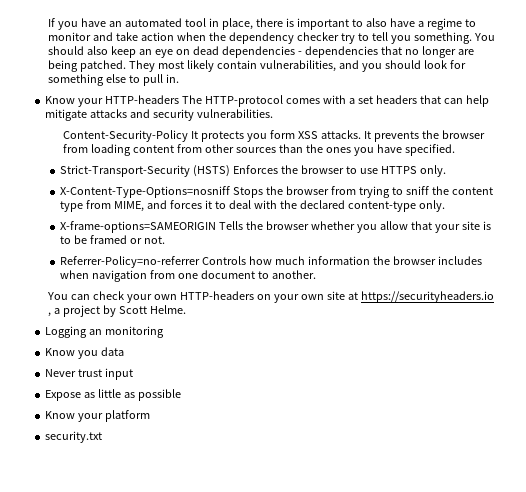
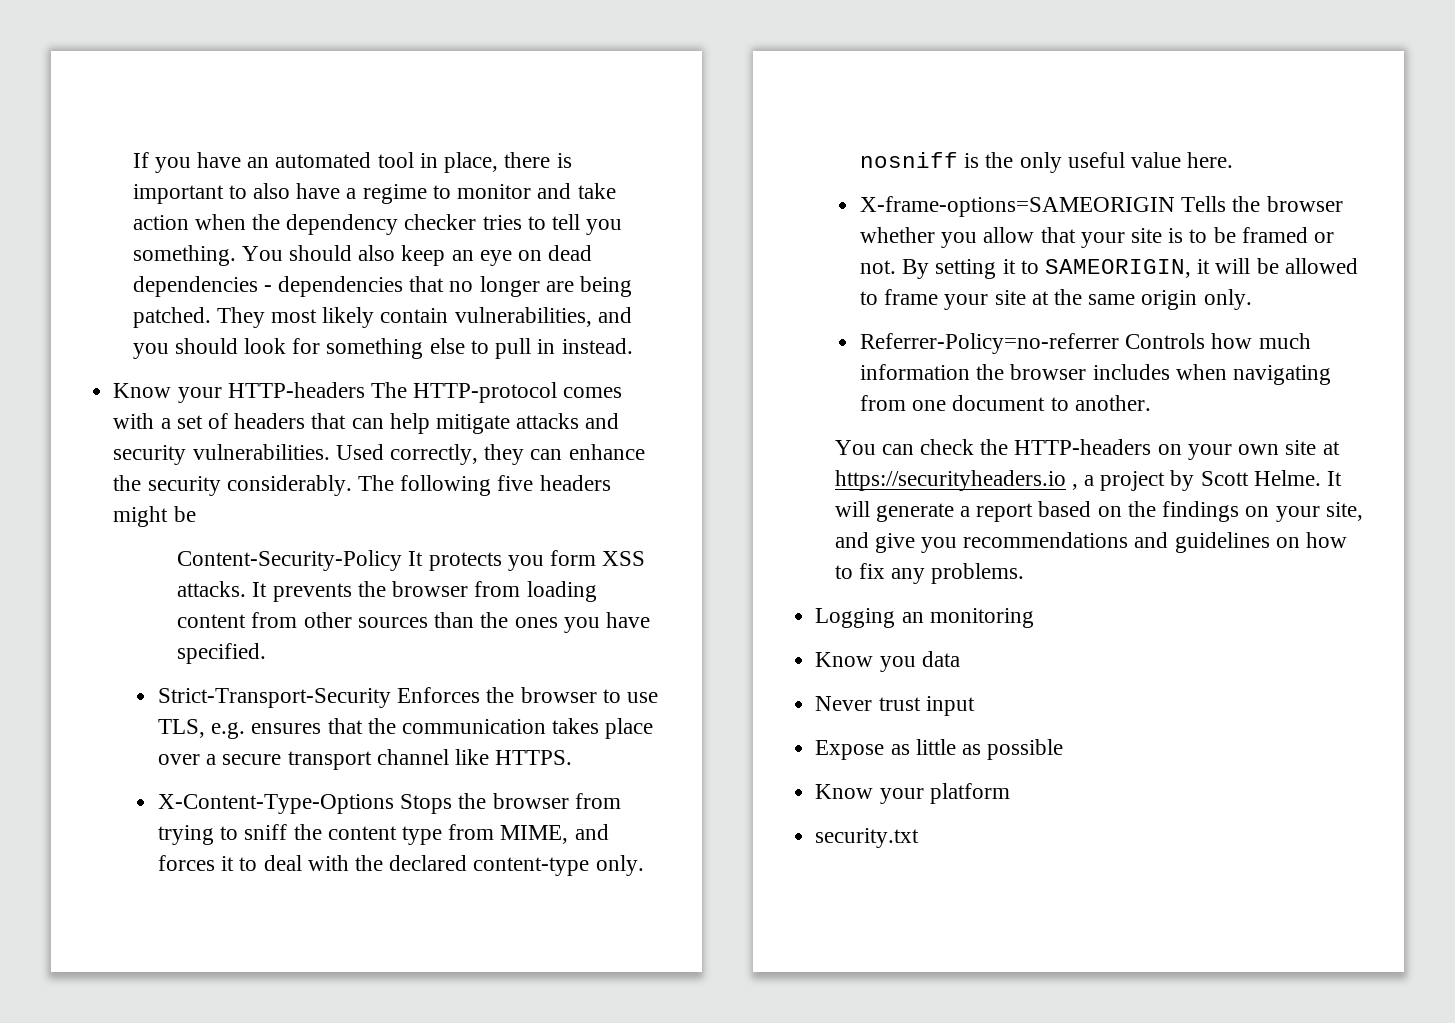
[340,33,355,44] try -> [482,215,522,230] tries
[165,74,179,83] in. -> [537,338,633,354] in instead.
(373, 100) none -> [207,413,228,429] of
(273, 113) none -> [335,444,645,465] [113,475,611,496] [113,506,196,527] Used correctly, they can enhance the security considerably. The following five headers might be
[193,165,231,177] (HSTS) -> (391, 698) none
[380,165,446,177] [60,186,231,198] HTTPS only. // X-Content-Type-Options=nosniff -> [157,718,654,739] [157,749,573,770] [157,794,394,814] TLS, e.g. ensures that the communication takes place over a secure transport channel like HTTPS. // X-Content-Type-Options
(445, 206) none -> [859,152,1234,173] nosniff is the only useful value here.
(166, 240) none -> [902,258,1358,279] [859,289,1252,310] By setting it to SAMEORIGIN, it will be allowed to frame your site at the same origin only.
[92,270,148,282] navigation -> [1232,365,1331,385] navigating
[126,294,177,303] your own -> [980,439,1009,455] the
(186, 309) none -> [1327,471,1343,486] [834,501,1363,522] [834,532,1348,553] [834,563,1025,584] It will generate a report based on the findings on your site, and give you recommendations and guidelines on how to fix any problems.

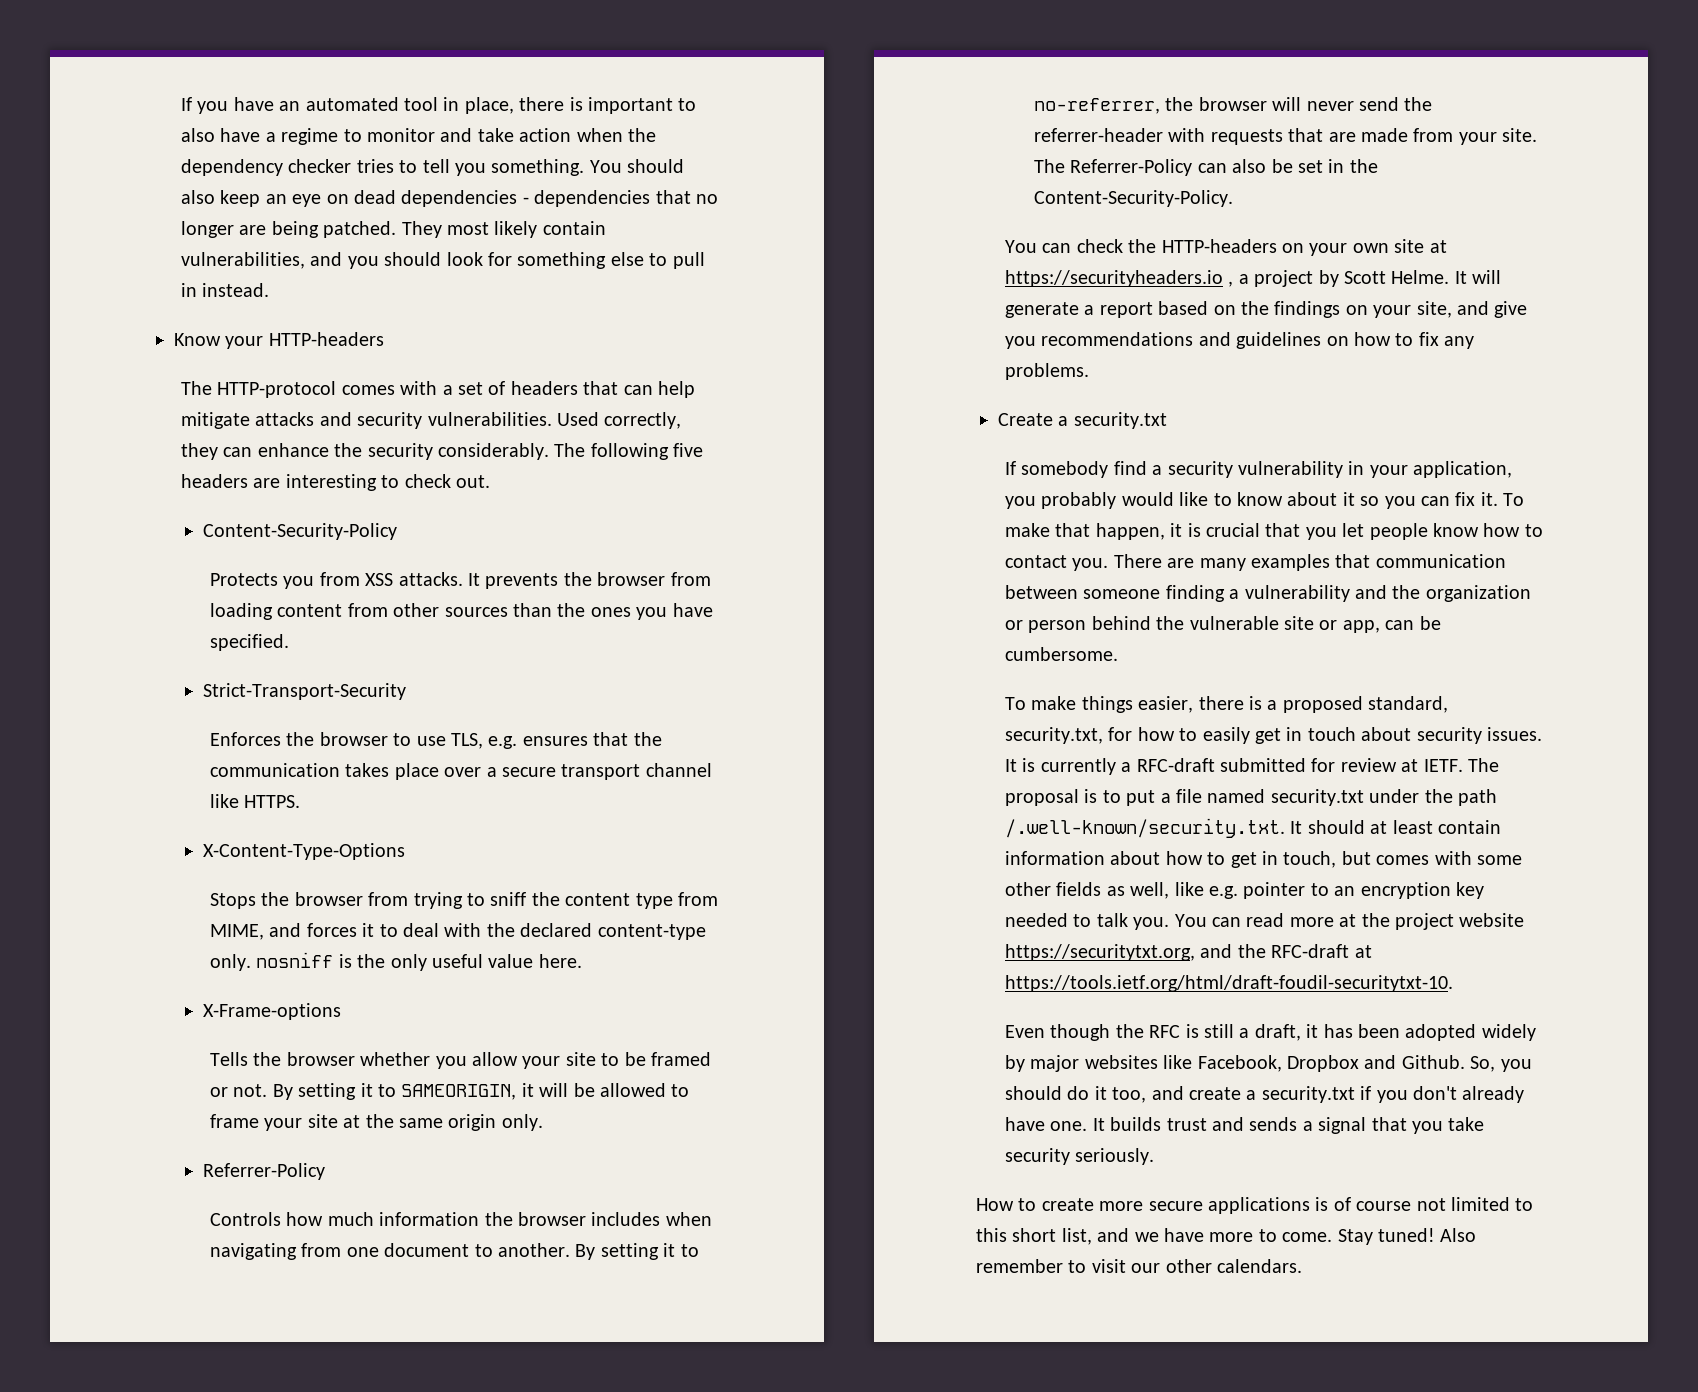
(365, 390) none -> (384, 339) //
[113,506,196,527] [177,550,597,571] might be // Content-Security-Policy It protects you form -> [253,474,490,491] [202,523,397,540] [209,572,360,589] are interesting to check out. // Content-Security-Policy // Protects you from
(391, 698) none -> (406, 691) //
(394, 804) none -> (405, 851) //
[859,196,1175,217] X-frame-options=SAMEORIGIN -> [202,1003,341,1020] X-Frame-options //
[1040,227,1184,248] that your site is -> [522,1052,596,1069] your site
[859,333,1119,354] Referrer-Policy=no-referrer -> [202,1163,325,1180] Referrer-Policy //
(1151, 403) none -> [575,1243,699,1260] [1033,97,1433,114] [1033,128,1538,145] [1033,159,1378,176] [1033,190,1233,207] By setting it to no-referrer, the browser will never send the referrer-header with requests that are made from your site. The Referrer-Policy can also be set in the Content-Security-Policy.
[815,608,1034,628] [815,651,960,672] [815,696,975,716] [815,739,1064,760] [815,783,1010,804] [815,828,920,848] Logging an monitoring // Know you data // Never trust input // Expose as little as possible // Know your platform // security.txt -> [998,412,1167,429] [1004,461,1513,478] [1004,492,1525,509] [1004,523,1543,540] [1004,554,1506,571] [1004,585,1531,602] [1004,616,1441,633] [1004,647,1118,661] [1004,696,1449,713] [1004,727,1542,744] [1004,758,1499,775] [1004,789,1497,806] [1004,818,1501,838] [1004,851,1522,868] [1004,882,1484,899] [1004,913,1525,930] [1004,944,1372,961] [1004,975,1453,992] [1004,1024,1536,1041] [1004,1055,1532,1072] [1004,1086,1525,1103] [1004,1117,1485,1134] [1004,1148,1155,1165] [976,1197,1534,1214] [976,1228,1477,1245] [976,1259,1302,1273] Create a security.txt // If somebody find a security vulnerability in your application, you probably would like to know about it so you can fix it. To make that happen, it is crucial that you let people know how to contact you. There are many examples that communication between someone finding a vulnerability and the organization or person behind the vulnerable site or app, can be cumbersome. // To make things easier, there is a proposed standard, security.txt, for how to easily get in touch about security issues. It is currently a RFC-draft submitted for review at IETF. The proposal is to put a file named security.txt under the path /.well-known/security.txt. It should at least contain information about how to get in touch, but comes with some other fields as well, like e.g. pointer to an encryption key needed to talk you. You can read more at the project website https://securitytxt.org, and the RFC-draft at https://tools.ietf.org/html/draft-foudil-securitytxt-10. // Even though the RFC is still a draft, it has been adopted widely by major websites like Facebook, Dropbox and Github. So, you should do it too, and create a security.txt if you don't already have one. It builds trust and sends a signal that you take security seriously. // How to create more secure applications is of course not limited to this short list, and we have more to come. Stay tuned! Also remember to visit our other calendars.

